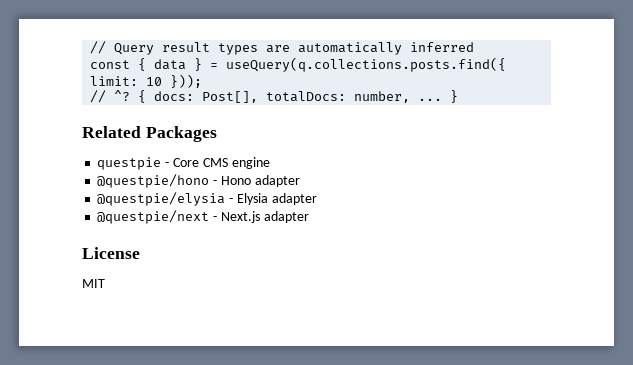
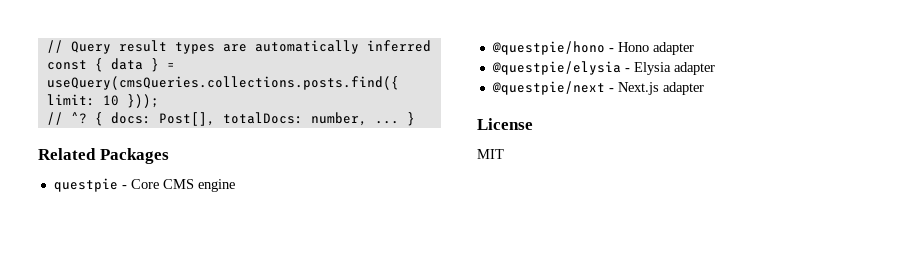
[226,57,507,72] useQuery(q.collections.posts.find({ -> [46,76,399,90] useQuery(cmsQueries.collections.posts.find({

